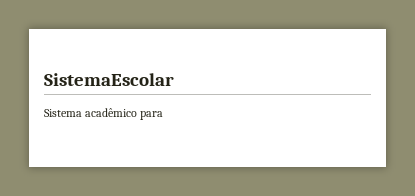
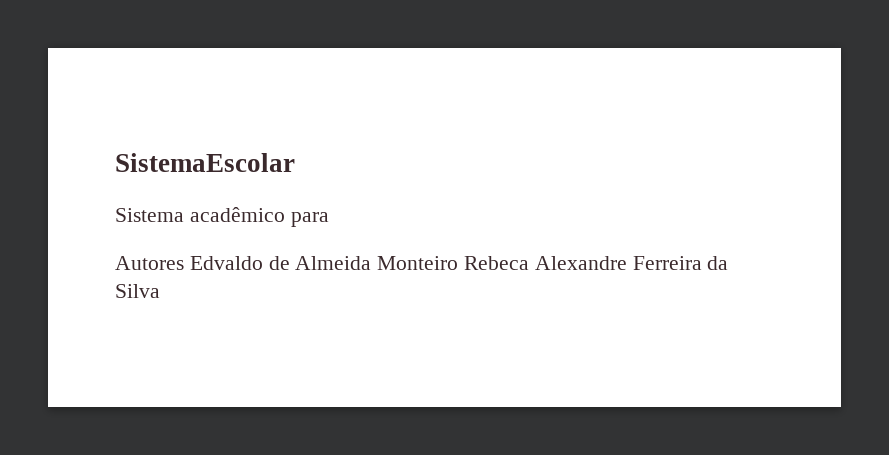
(164, 115) none -> [115,256,729,270] [115,284,160,298] // Autores Edvaldo de Almeida Monteiro Rebeca Alexandre Ferreira da Silva

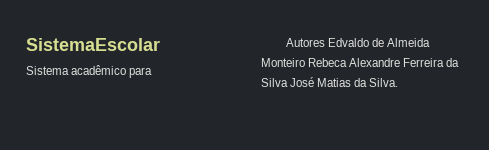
(160, 291) none -> [290,77,399,87] José Matias da Silva.

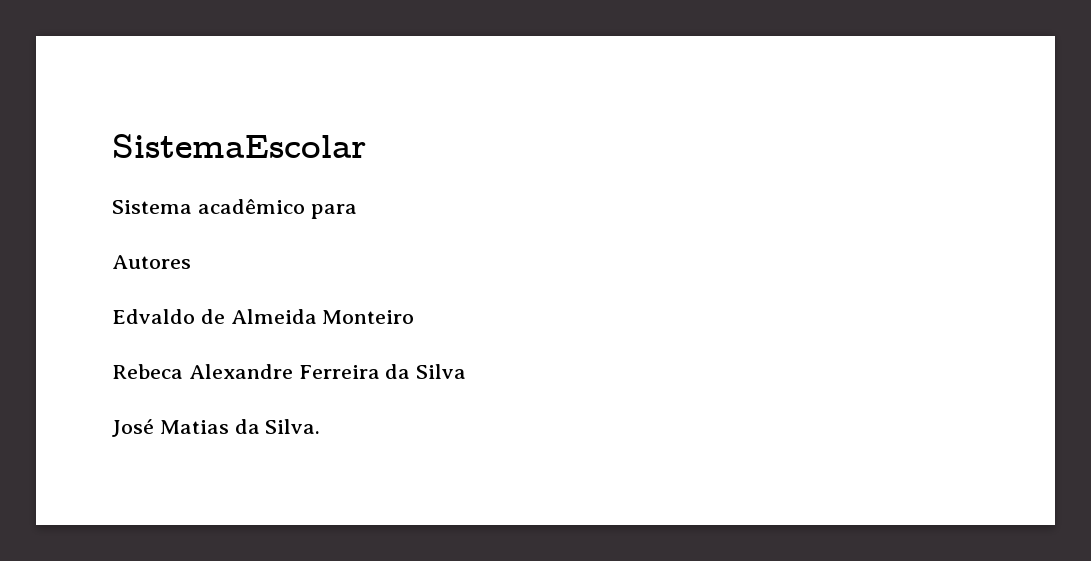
(325, 42) none -> (191, 262) //
(305, 62) none -> (415, 317) //
(288, 82) none -> (467, 371) //

